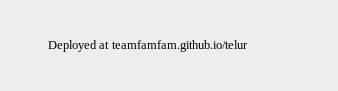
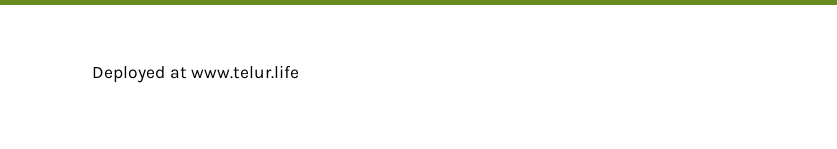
[111,40,248,52] teamfamfam.github.io/telur -> [191,65,300,79] www.telur.life

